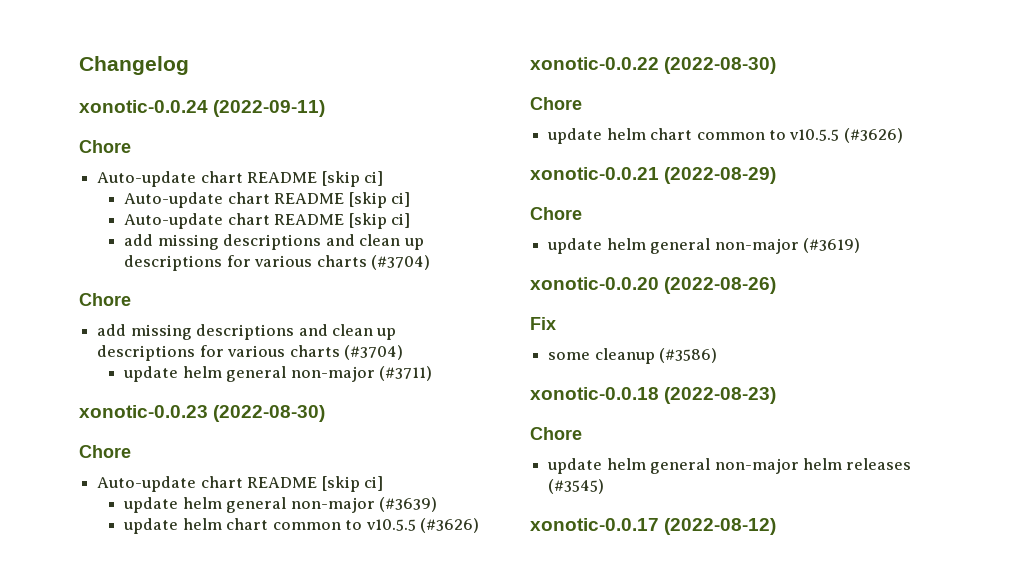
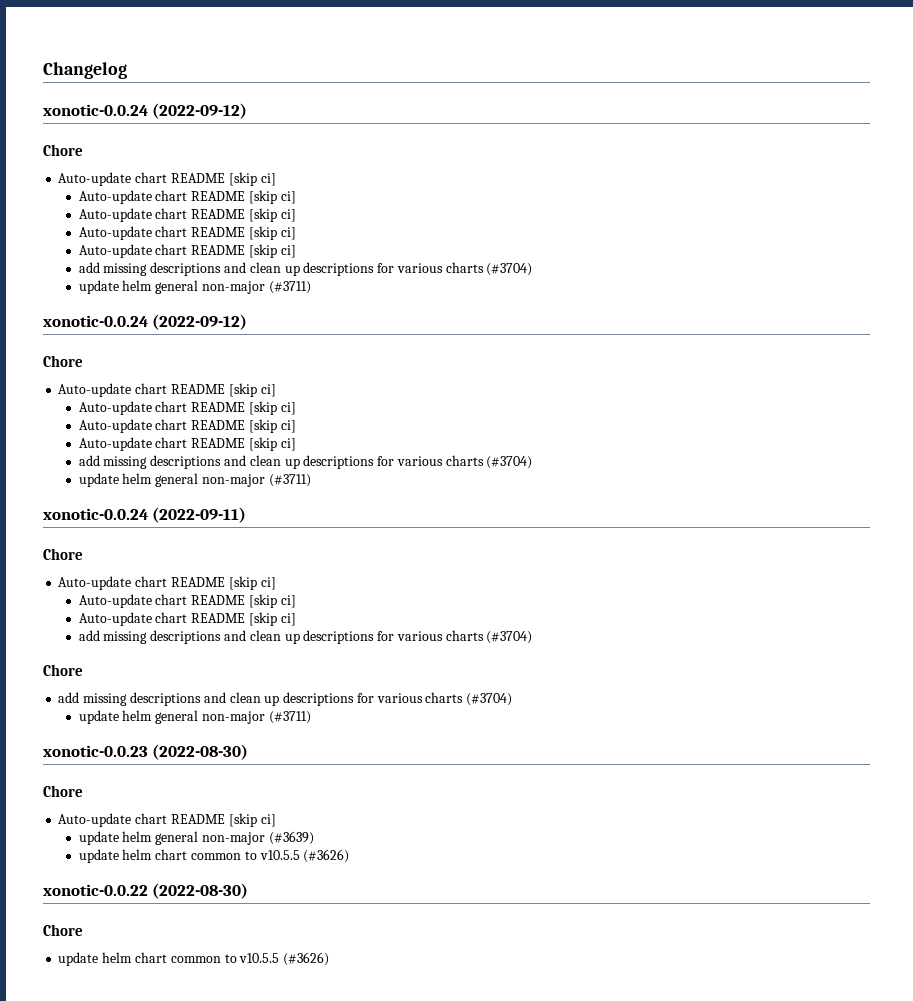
(189, 65) none -> [43,103,248,119] [43,144,83,156] [58,172,276,186] [78,190,296,204] [78,208,296,222] [78,226,296,240] [78,244,296,258] [78,262,533,276] [78,280,311,294] [43,314,248,330] [43,355,83,367] [58,383,276,397] [78,401,296,415] [78,419,296,433] [78,437,296,451] [78,455,533,469] [78,473,311,487] // xonotic-0.0.24 (2022-09-12) // Chore // Auto-update chart README [skip ci] // Auto-update chart README [skip ci] // Auto-update chart README [skip ci] // Auto-update chart README [skip ci] // Auto-update chart README [skip ci] // add missing descriptions and clean up descriptions for various charts (#3704) // update helm general non-major (#3711) // xonotic-0.0.24 (2022-09-12) // Chore // Auto-update chart README [skip ci] // Auto-update chart README [skip ci] // Auto-update chart README [skip ci] // Auto-update chart README [skip ci] // add missing descriptions and clean up descriptions for various charts (#3704) // update helm general non-major (#3711)
[530,167,777,184] [530,207,582,220] [547,238,860,254] [530,277,777,294] [530,317,556,330] [548,348,718,364] [530,387,777,404] [530,427,582,440] [547,458,912,474] [548,479,605,494] [530,518,777,535] // xonotic-0.0.21 (2022-08-29) // Chore // update helm general non-major (#3619) // xonotic-0.0.20 (2022-08-26) // Fix // some cleanup (#3586) // xonotic-0.0.18 (2022-08-23) // Chore // update helm general non-major helm releases (#3545) // xonotic-0.0.17 (2022-08-12) -> (330, 959) none

